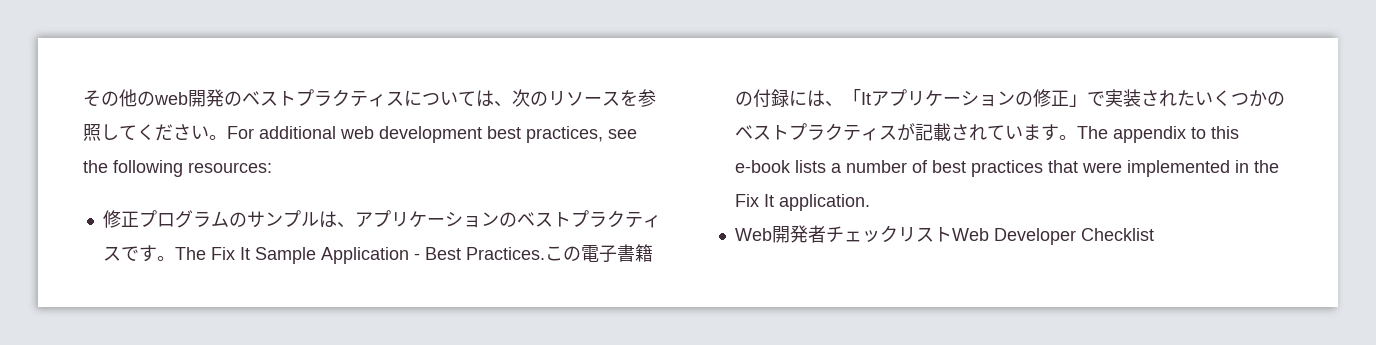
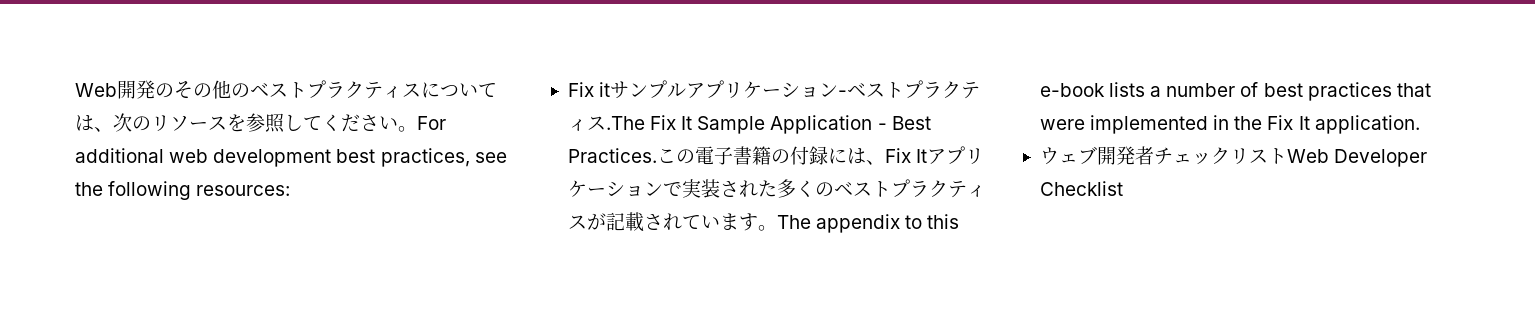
[83,89,224,107] その他のweb開発 -> [75,80,231,99] Web開発のその他
[102,210,247,228] 修正プログラムの -> [567,82,611,97] Fix it
[318,210,661,228] [102,245,206,262] は、アプリケーションのベストプラクティスです。The -> [686,80,981,99] [567,116,645,131] アプリケーション-ベストプラクティス.The
[842,89,861,105] 「 -> [884,148,911,163] Fix
[1014,89,1087,107] の修正」 -> (663, 189) none
[1194,90,1267,107] いくつか -> [776,179,815,198] 多く
[734,228,772,241] Web -> [1039,146,1097,165] ウェブ

